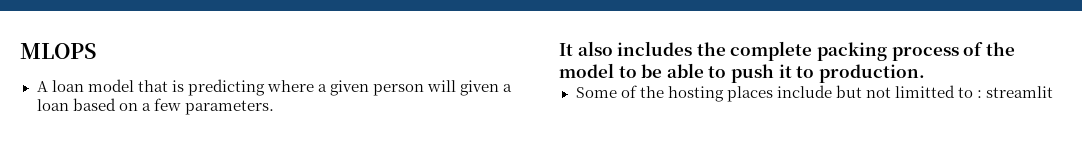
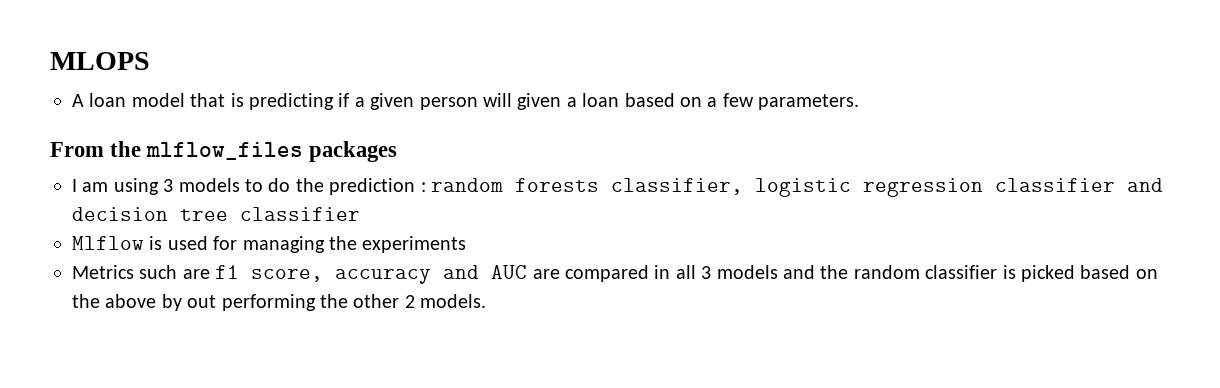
[266,80,314,92] where -> [338,93,350,107] if
[559,41,1015,61] [559,63,925,83] [575,85,1054,102] It also includes the complete packing process of the model to be able to push it to production. // Some of the hosting places include but not limitted to : streamlit -> [50,141,398,162] [72,178,1163,197] [72,207,360,221] [72,236,467,253] [72,265,1158,284] [72,294,487,311] From the mlflow_files packages // I am using 3 models to do the prediction : random forests classifier, logistic regression classifier and decision tree classifier // Mlflow is used for managing the experiments // Metrics such are f1 score, accuracy and AUC are compared in all 3 models and the random classifier is picked based on the above by out performing the other 2 models.

